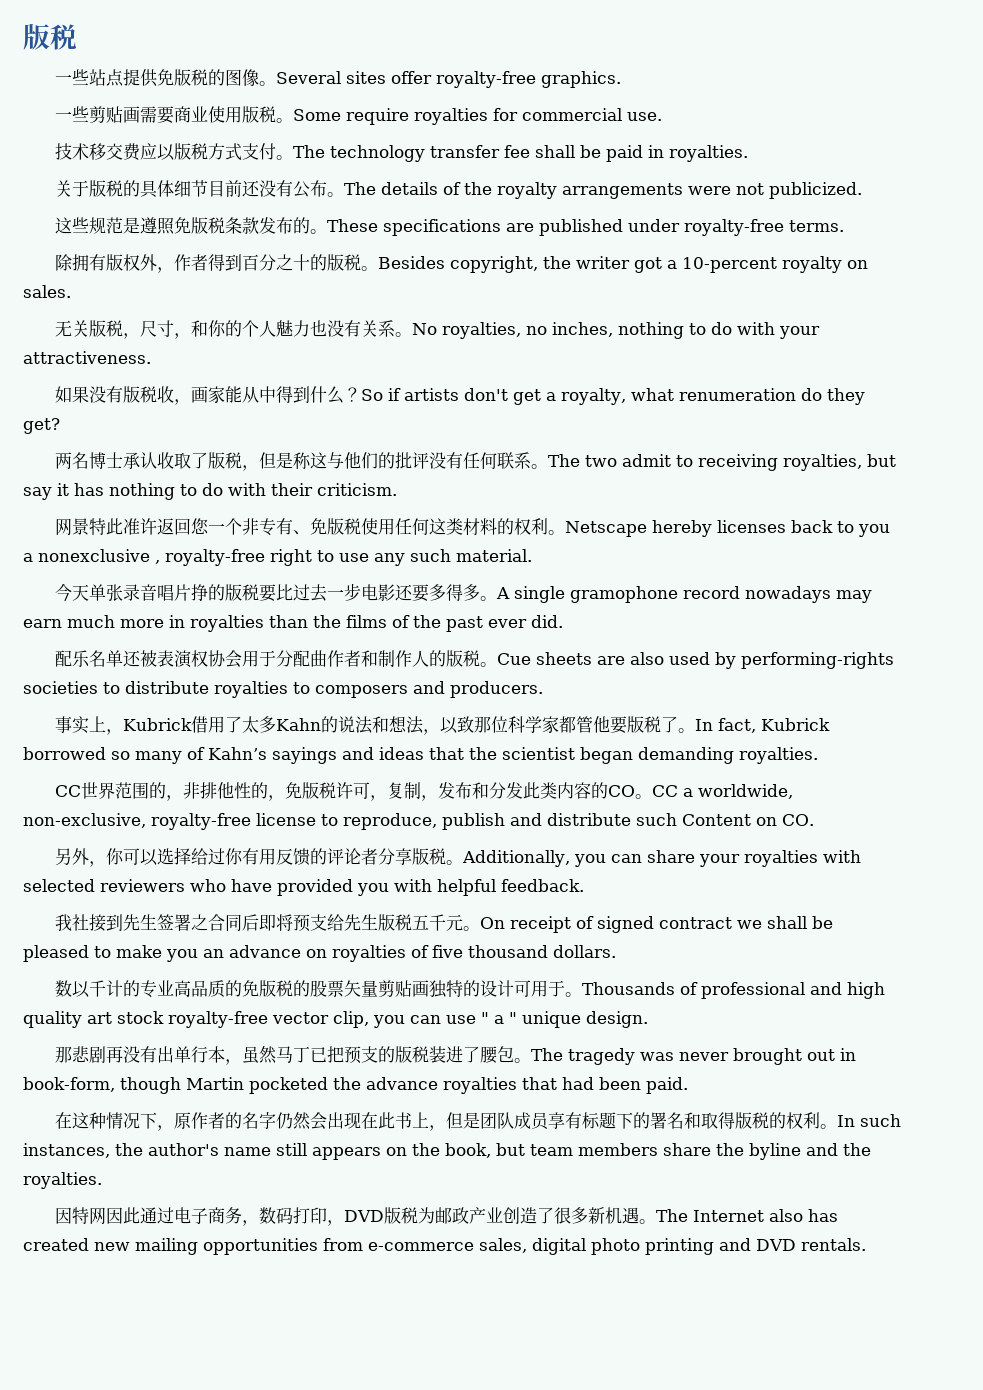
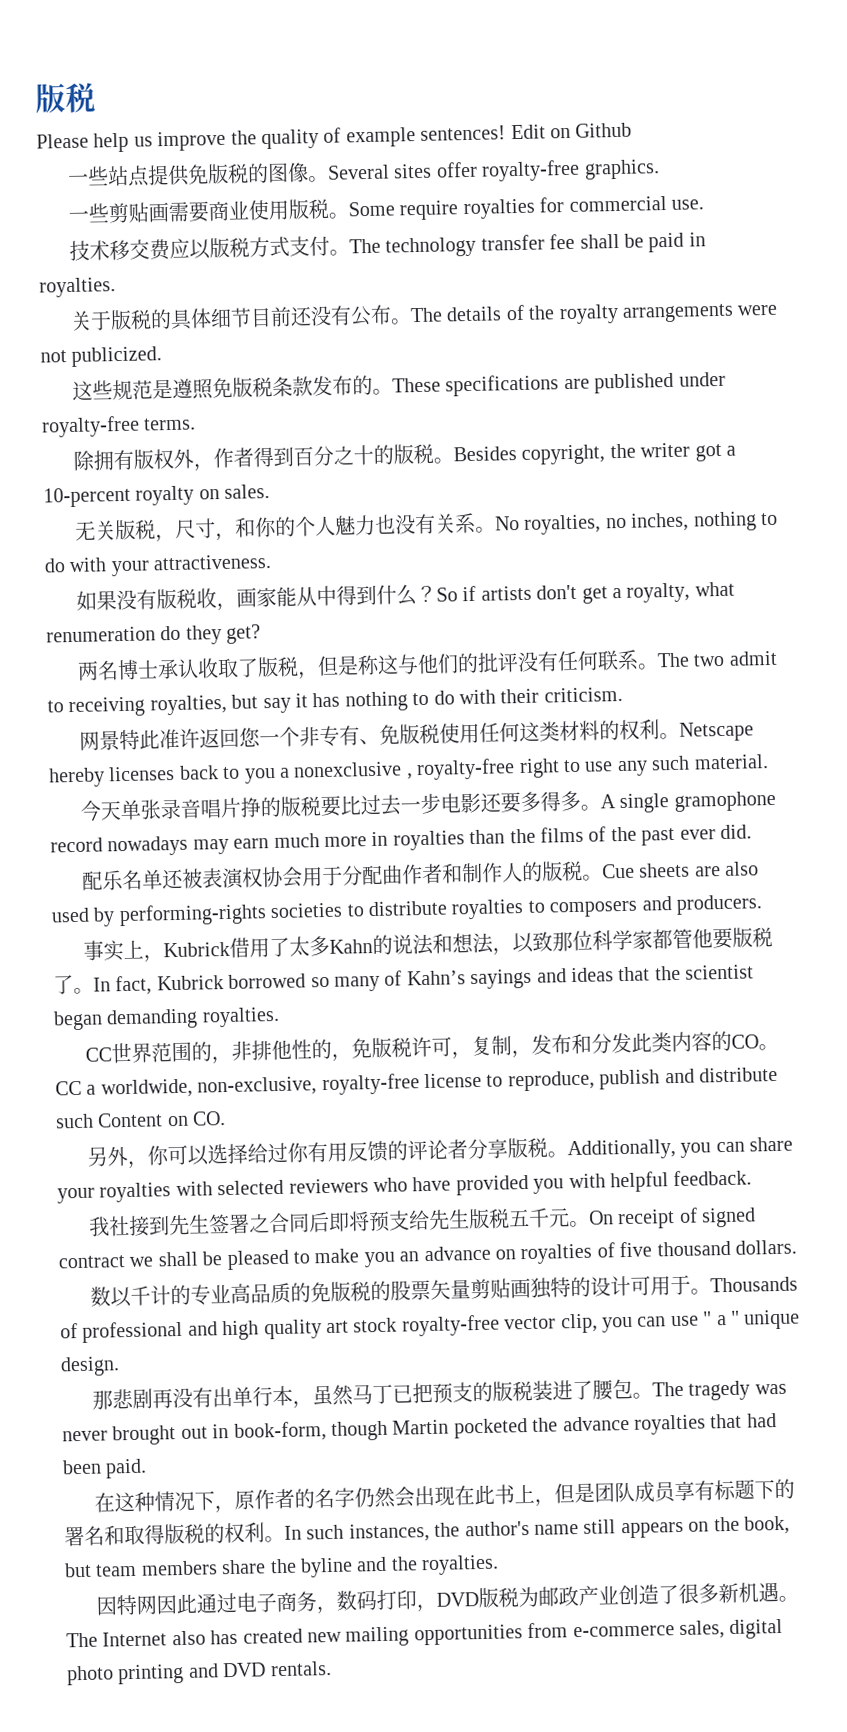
[23,24,77,50] 版税 -> [35,82,96,114] [36,122,633,153] 版税 // Please help us improve the quality of example sentences! Edit on Github

